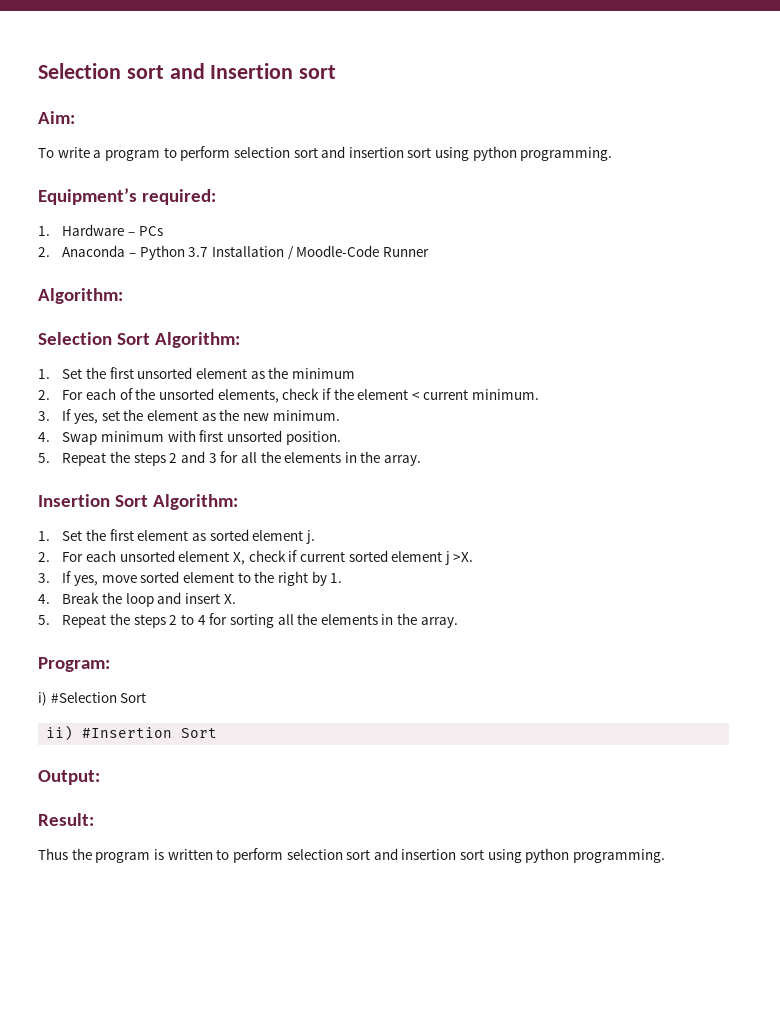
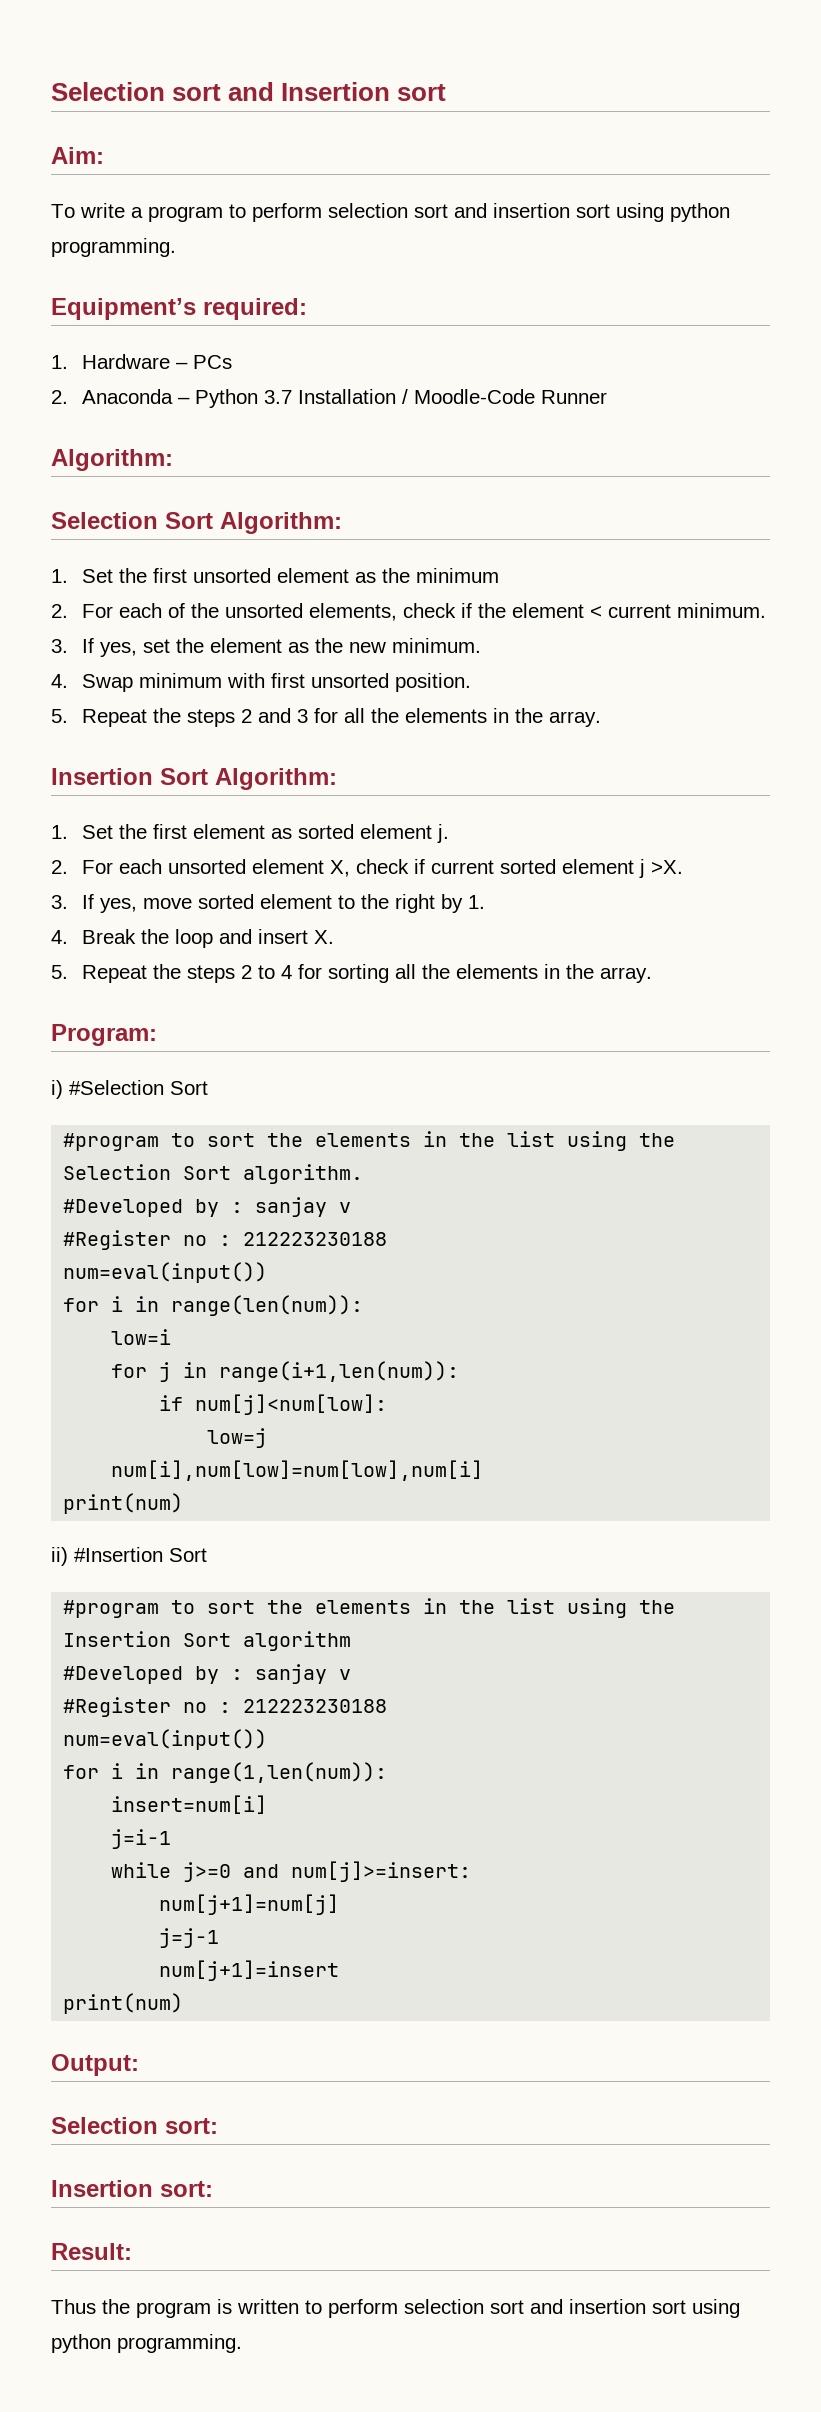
[46,725,218,741] [38,770,100,785] ii) #Insertion Sort // Output: -> [63,1131,676,1151] [63,1164,364,1184] [63,1197,352,1217] [63,1230,388,1250] [63,1262,268,1283] [63,1295,364,1316] [111,1329,172,1345] [111,1361,460,1382] [159,1394,388,1415] [207,1428,268,1448] [111,1460,484,1481] [63,1493,184,1514] [51,1547,207,1566] [63,1598,676,1618] [63,1631,352,1651] [63,1664,352,1684] [63,1697,388,1717] [63,1729,268,1750] [63,1762,388,1783] [111,1795,268,1814] [111,1829,172,1849] [111,1861,472,1882] [159,1894,340,1915] [159,1928,220,1948] [159,1960,340,1981] [63,1993,184,2014] [51,2054,139,2076] [51,2117,218,2134] [51,2180,213,2197] #program to sort the elements in the list using the Selection Sort algorithm. // #Developed by : sanjay v // #Register no : 212223230188 // num=eval(input()) // for i in range(len(num)): // low=i // for j in range(i+1,len(num)): // if num[j]<num[low]: // low=j // num[i],num[low]=num[low],num[i] // print(num) // ii) #Insertion Sort // #program to sort the elements in the list using the Insertion Sort algorithm // #Developed by : sanjay v // #Register no : 212223230188 // num=eval(input()) // for i in range(1,len(num)): // insert=num[i] // j=i-1 // while j>=0 and num[j]>=insert: // num[j+1]=num[j] // j=j-1 // num[j+1]=insert // print(num) // Output: // Selection sort: // Insertion sort:

